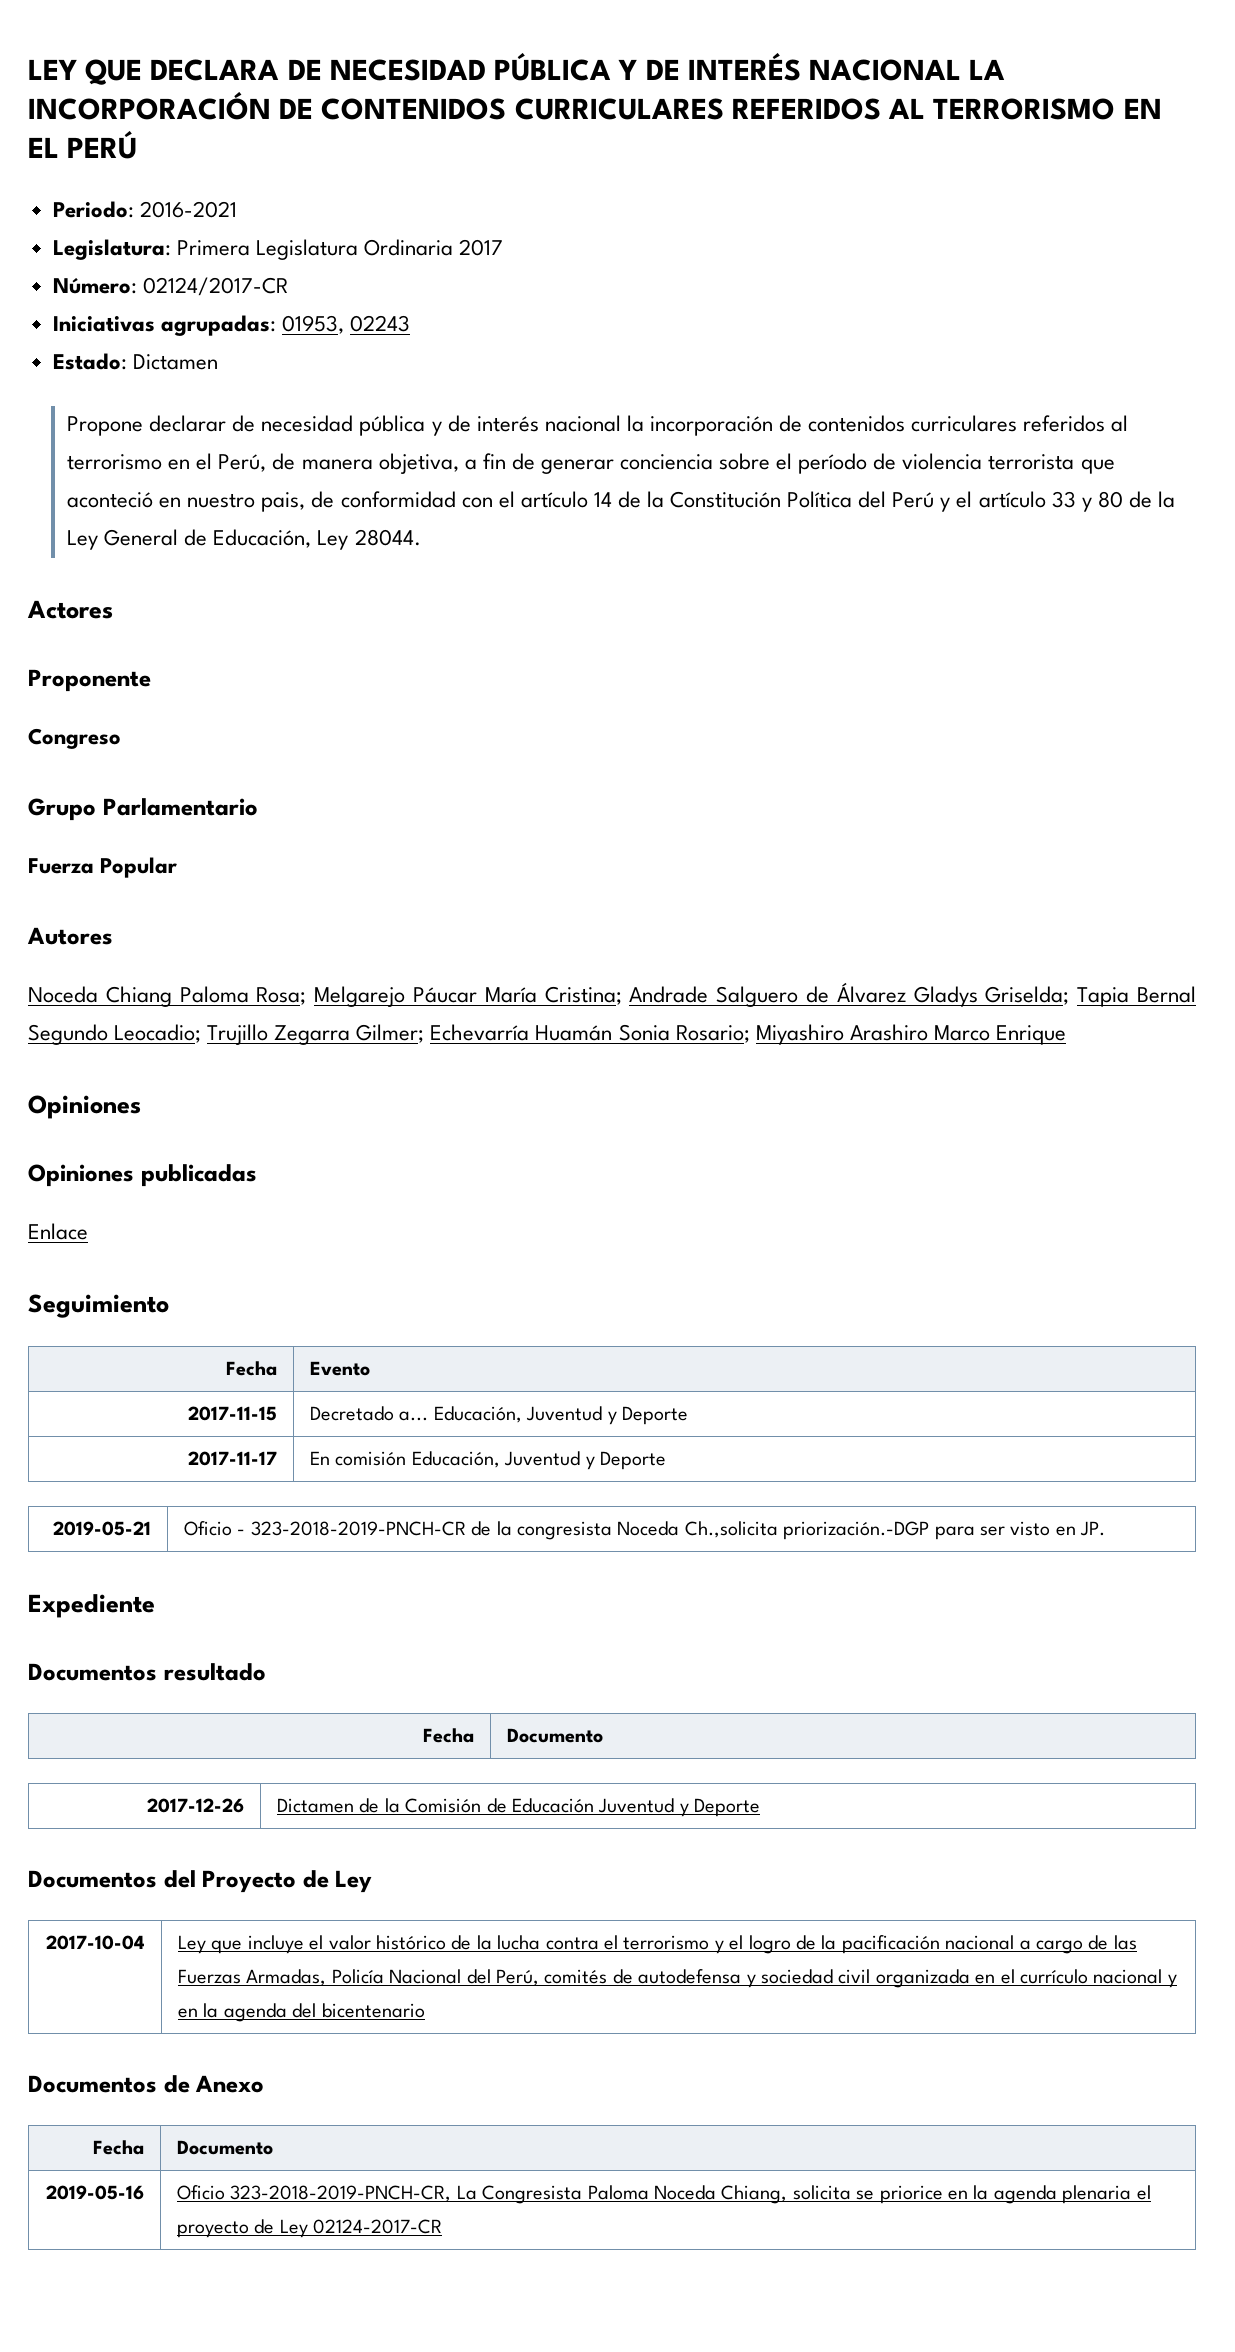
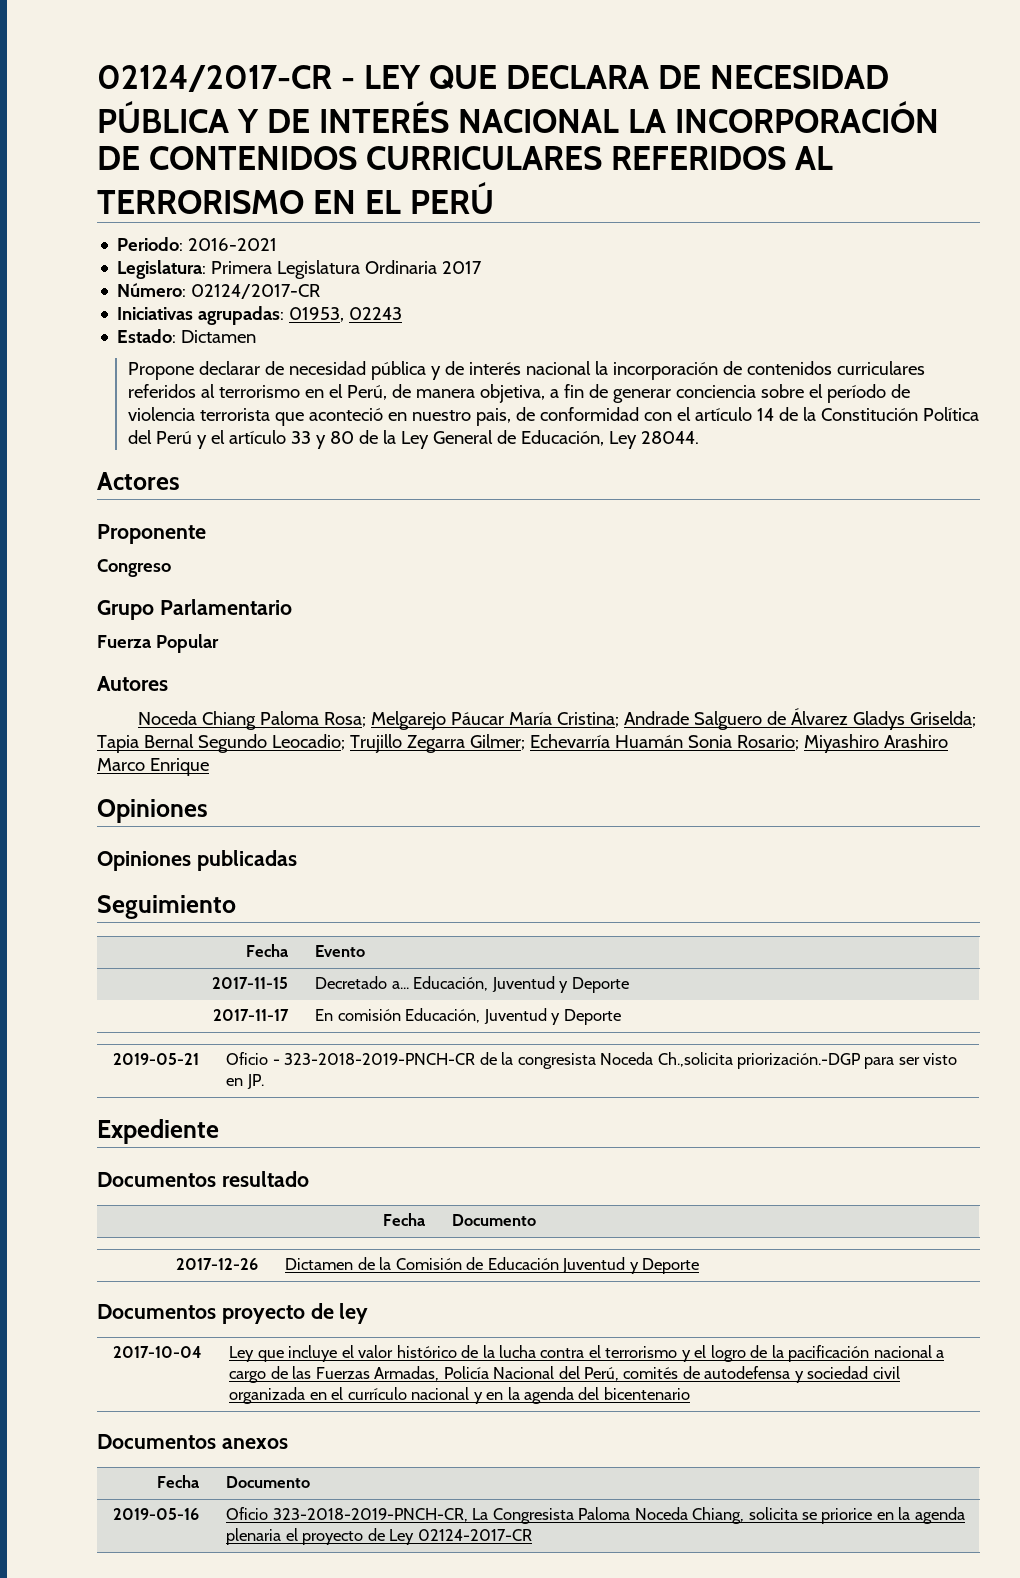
(28, 69) none -> [97,65,356,92] 02124/2017-CR -
[28,1223,88,1240] // Enlace -> (297, 860) none
[163,1870,373,1893] del Proyecto de Ley -> [221,1303,369,1324] proyecto de ley
[163,2075,265,2093] de Anexo -> [221,1438,288,1449] anexos

